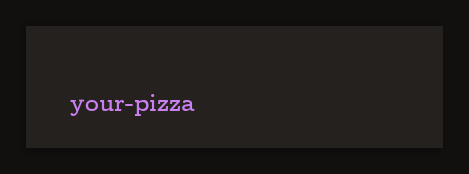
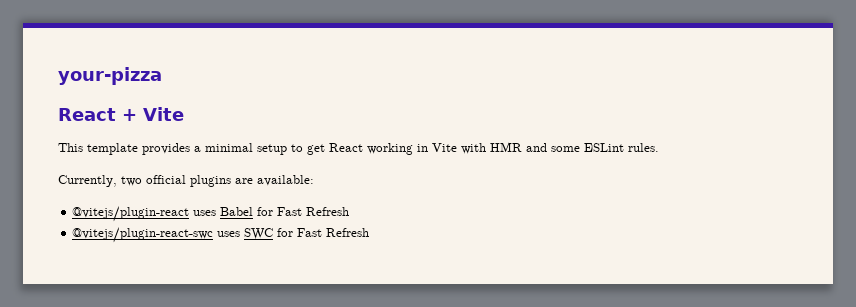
(195, 105) none -> [58,107,184,121] [58,142,659,155] [58,175,314,187] [72,206,350,222] [72,227,370,243] // React + Vite // This template provides a minimal setup to get React working in Vite with HMR and some ESLint rules. // Currently, two official plugins are available: // @vitejs/plugin-react uses Babel for Fast Refresh // @vitejs/plugin-react-swc uses SWC for Fast Refresh

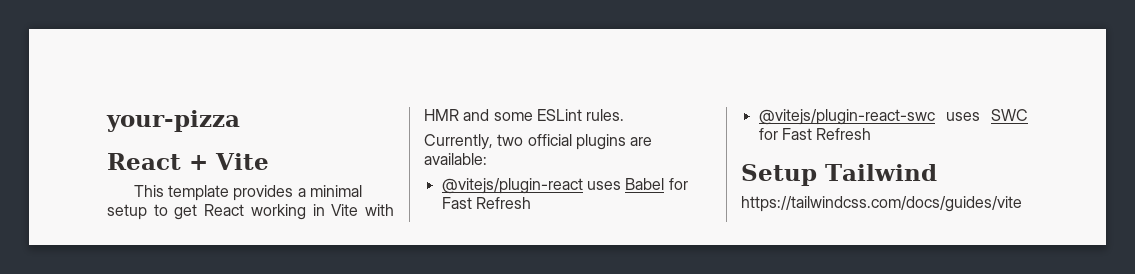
(370, 232) none -> [741,164,937,186] [741,196,1022,212] // Setup Tailwind // https://tailwindcss.com/docs/guides/vite

